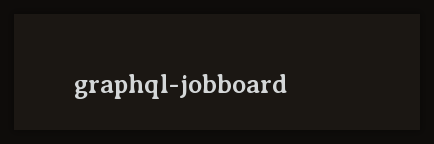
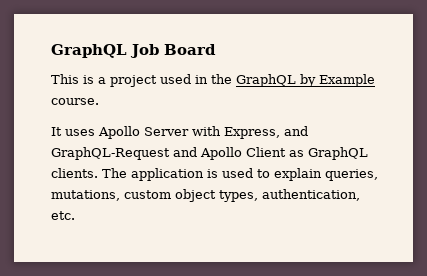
[74,74,287,99] graphql-jobboard -> [51,44,216,58] [51,74,375,87] [51,98,99,105] [51,126,308,139] [51,147,368,160] [51,168,378,181] [51,189,360,202] [51,211,75,220] GraphQL Job Board // This is a project used in the GraphQL by Example course. // It uses Apollo Server with Express, and GraphQL-Request and Apollo Client as GraphQL clients. The application is used to explain queries, mutations, custom object types, authentication, etc.

